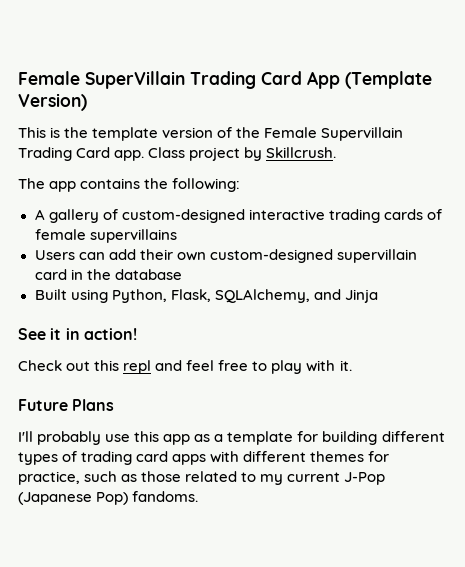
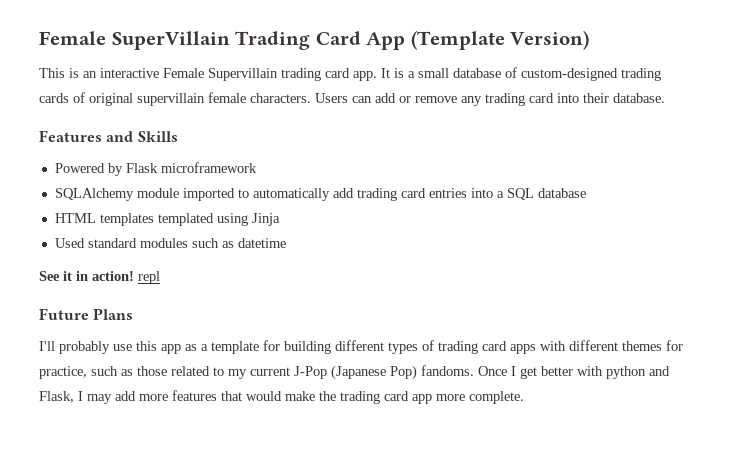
[64,127,404,141] [18,147,337,161] [18,178,241,192] [34,209,99,223] the template version of the Female Supervillain Trading Card app. Class project by Skillcrush. // The app contains the following: // A gallery -> [83,68,501,81] an interactive Female Supervillain trading card app. It is a small database
[248,209,325,220] interactive -> (618, 74) none
[34,229,177,243] [34,249,417,263] [34,269,182,280] [34,289,378,303] [18,328,137,340] [18,360,352,374] female supervillains // Users can add their own custom-designed supervillain card in the database // Built using Python, Flask, SQLAlchemy, and Jinja // See it in action! // Check out this repl and feel free to play with it. -> [89,92,665,106] [39,130,178,142] [54,162,257,176] [54,188,586,201] [54,213,280,226] [54,238,286,248] [39,271,160,284] original supervillain female characters. Users can add or remove any trading card into their database. // Features and Skills // Powered by Flask microframework // SQLAlchemy module imported to automatically add trading card entries into a SQL database // HTML templates templated using Jinja // Used standard modules such as datetime // See it in action! repl
(199, 496) none -> [478,366,670,379] [39,390,524,404] Once I get better with python and Flask, I may add more features that would make the trading card app more complete.

